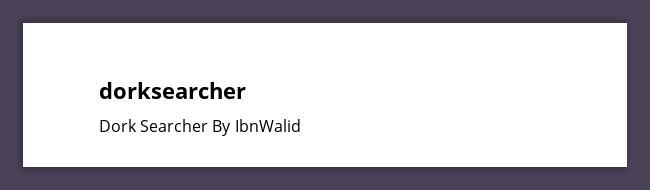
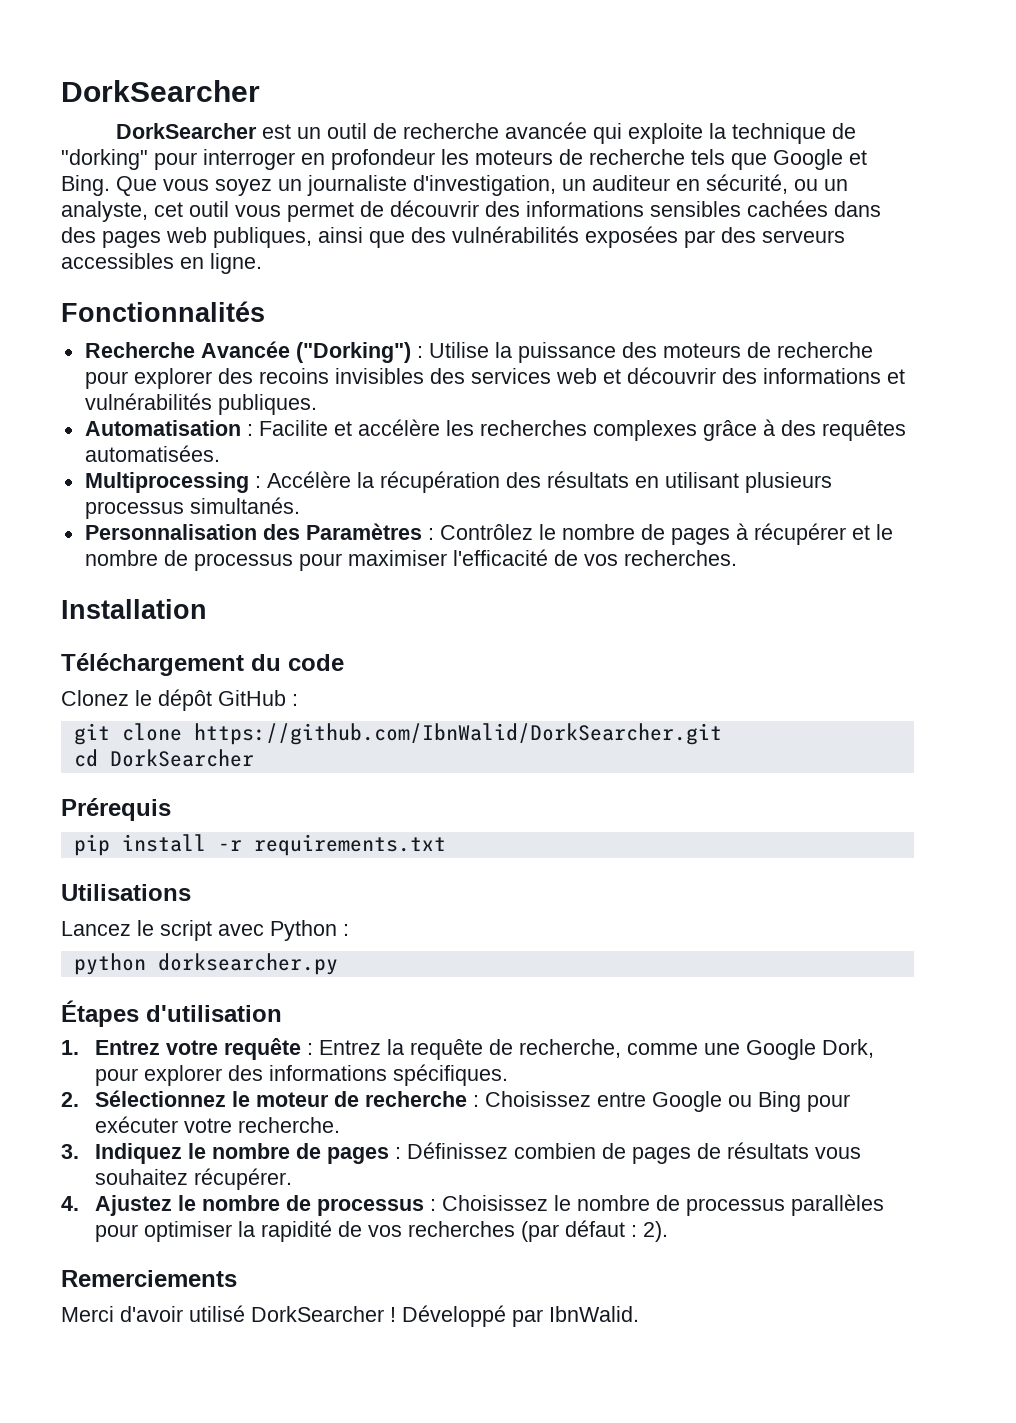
[99,82,246,99] [99,119,301,136] dorksearcher // Dork Searcher By IbnWalid -> [61,80,260,102] [115,122,856,144] [61,149,867,170] [61,174,848,196] [61,200,881,222] [61,226,845,248] [61,253,262,274] [61,301,265,322] [84,341,873,363] [84,367,905,389] [84,393,317,415] [84,419,906,441] [84,445,220,462] [84,471,832,493] [84,497,300,519] [84,523,893,545] [84,549,737,571] [61,599,207,619] [61,653,344,676] [61,689,298,711] [73,723,722,745] [73,749,254,767] [61,798,171,821] [73,834,446,856] [61,884,191,901] [61,920,349,941] [73,953,338,975] [61,1000,282,1027] [61,1038,874,1060] [94,1064,508,1086] [61,1090,850,1112] [94,1116,340,1133] [61,1142,861,1164] [94,1168,292,1190] [61,1194,884,1216] [94,1220,668,1242] [61,1270,237,1287] [61,1305,639,1327] DorkSearcher // DorkSearcher est un outil de recherche avancée qui exploite la technique de "dorking" pour interroger en profondeur les moteurs de recherche tels que Google et Bing. Que vous soyez un journaliste d'investigation, un auditeur en sécurité, ou un analyste, cet outil vous permet de découvrir des informations sensibles cachées dans des pages web publiques, ainsi que des vulnérabilités exposées par des serveurs accessibles en ligne. // Fonctionnalités // Recherche Avancée ("Dorking") : Utilise la puissance des moteurs de recherche pour explorer des recoins invisibles des services web et découvrir des informations et vulnérabilités publiques. // Automatisation : Facilite et accélère les recherches complexes grâce à des requêtes automatisées. // Multiprocessing : Accélère la récupération des résultats en utilisant plusieurs processus simultanés. // Personnalisation des Paramètres : Contrôlez le nombre de pages à récupérer et le nombre de processus pour maximiser l'efficacité de vos recherches. // Installation // Téléchargement du code // Clonez le dépôt GitHub : // git clone https://github.com/IbnWalid/DorkSearcher.git // cd DorkSearcher // Prérequis // pip install -r requirements.txt // Utilisations // Lancez le script avec Python : // python dorksearcher.py // Étapes d'utilisation // 1. Entrez votre requête : Entrez la requête de recherche, comme une Google Dork, pour explorer des informations spécifiques. // 2. Sélectionnez le moteur de recherche : Choisissez entre Google ou Bing pour exécuter votre recherche. // 3. Indiquez le nombre de pages : Définissez combien de pages de résultats vous souhaitez récupérer. // 4. Ajustez le nombre de processus : Choisissez le nombre de processus parallèles pour optimiser la rapidité de vos recherches (par défaut : 2). // Remerciements // Merci d'avoir utilisé DorkSearcher ! Développé par IbnWalid.

